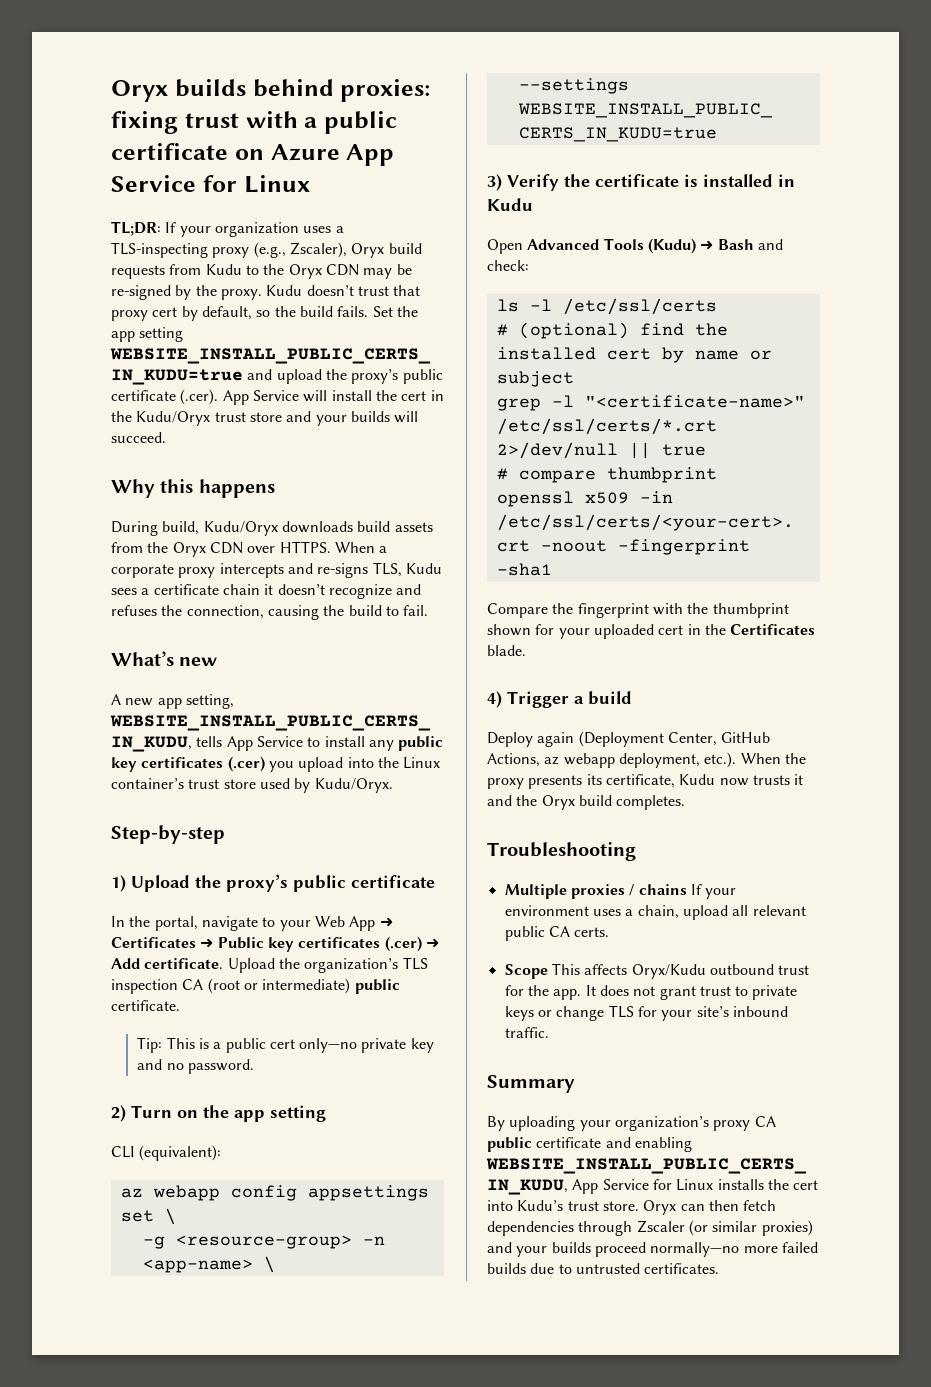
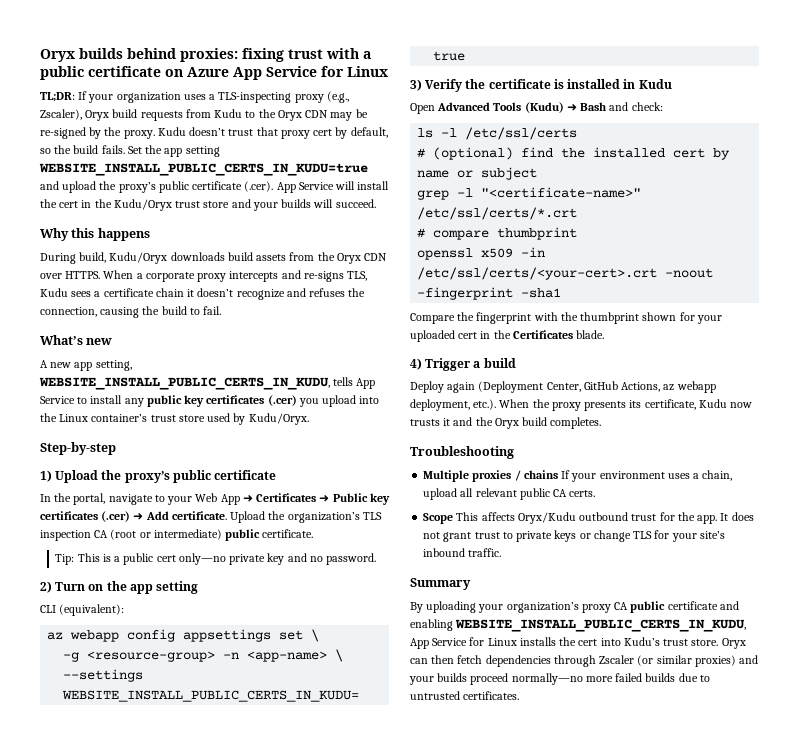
[496,442,706,459] 2>/dev/null || true -> (578, 213) none

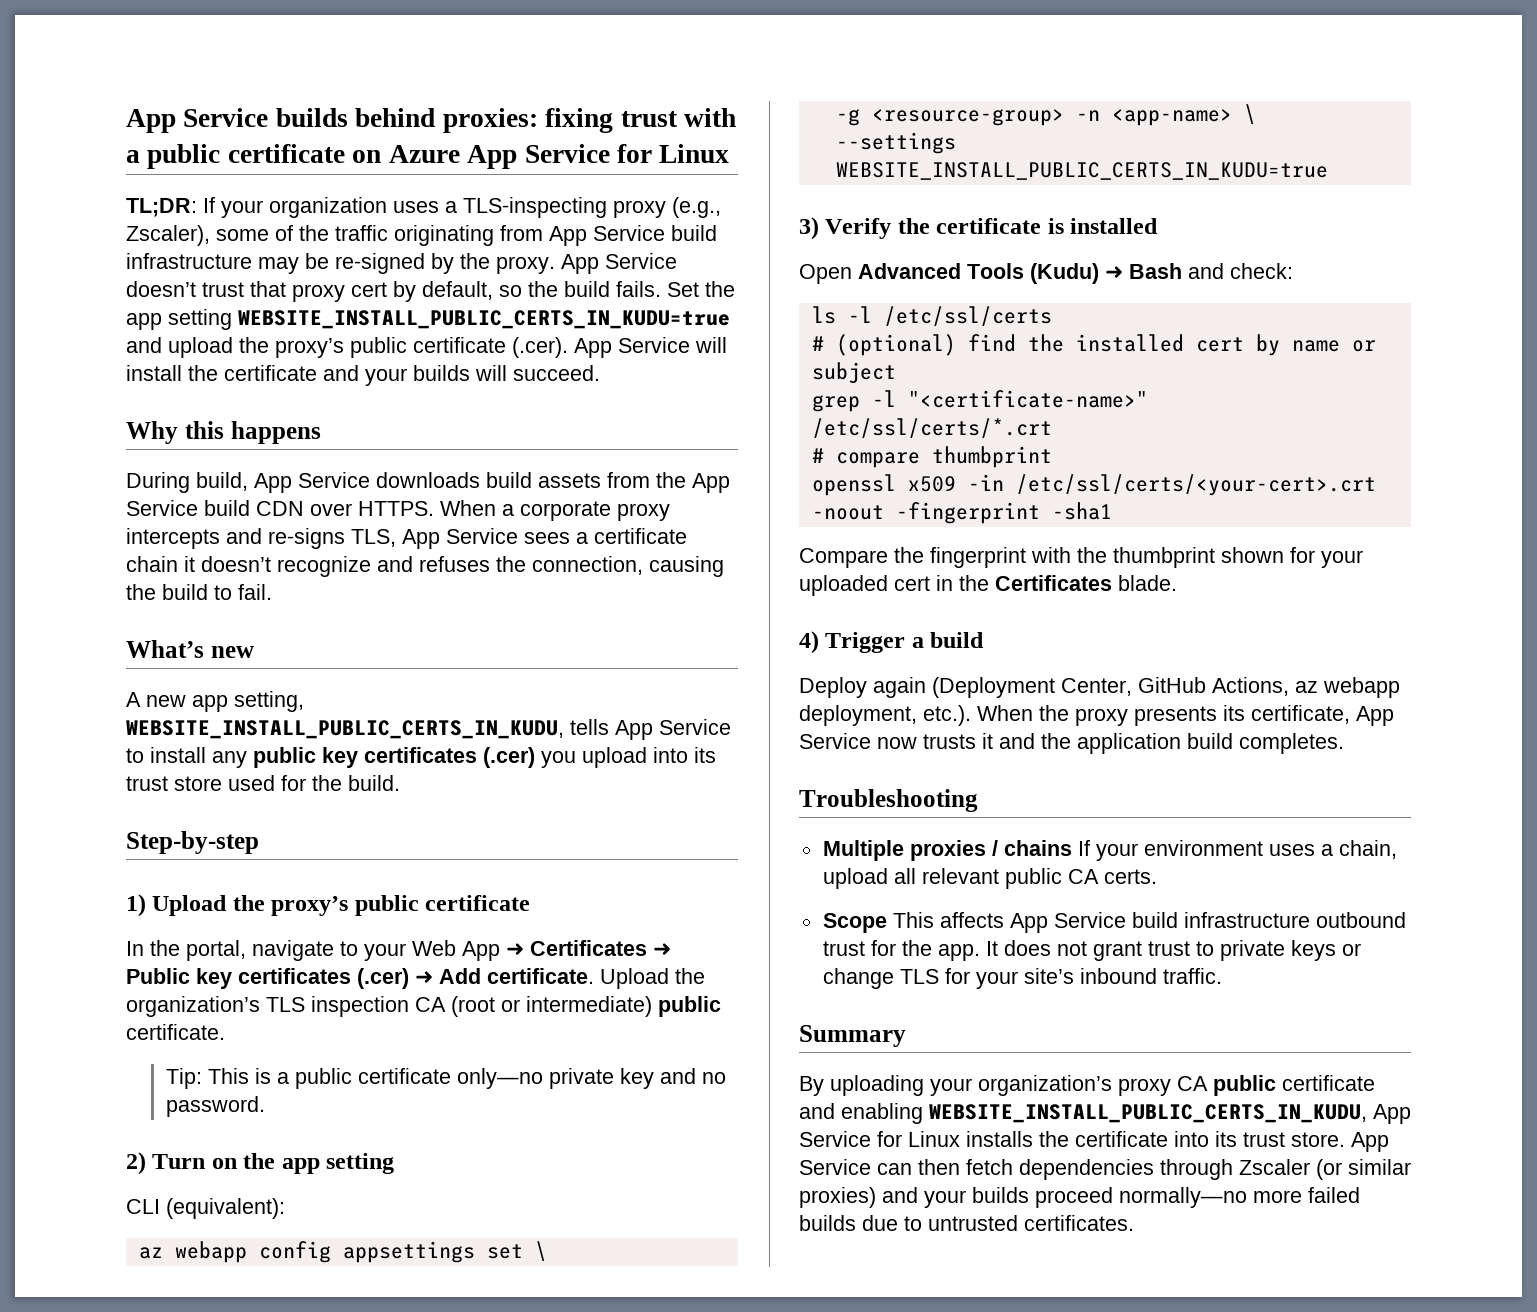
[40,49,75,62] Oryx -> [126,108,269,133] App Service
[85,109,329,121] Oryx build requests from Kudu to the Oryx CDN -> [216,225,717,246] [126,253,252,269] some of the traffic originating from App Service build infrastructure
[157,127,186,136] Kudu -> [561,253,677,274] App Service
[59,199,230,211] cert in the Kudu/Oryx trust store -> [224,365,317,381] certificate
[109,252,168,264] Kudu/Oryx -> [254,472,370,493] App Service
[336,253,361,264] Oryx -> [692,473,730,493] [126,500,250,516] App Service build
[40,288,68,297] Kudu -> [402,528,518,549] App Service
[40,413,309,425] the Linux container’s trust store used by Kudu/Oryx. -> [694,747,716,763] [126,775,400,791] its trust store used for the build.
[156,555,176,562] cert -> [357,1068,451,1084] certificate
[623,79,672,89] in Kudu -> (1159, 226) none
[698,399,727,408] Kudu -> [1356,706,1394,726] [799,733,871,749] App Service
[494,418,519,429] Oryx -> [1077,733,1181,754] application
[517,512,576,524] Oryx/Kudu -> [1009,912,1310,933] App Service build infrastructure
[578,637,746,649] cert into Kudu’s trust store. Oryx -> [1075,1131,1389,1152] [799,1159,871,1175] certificate into its trust store. App Service

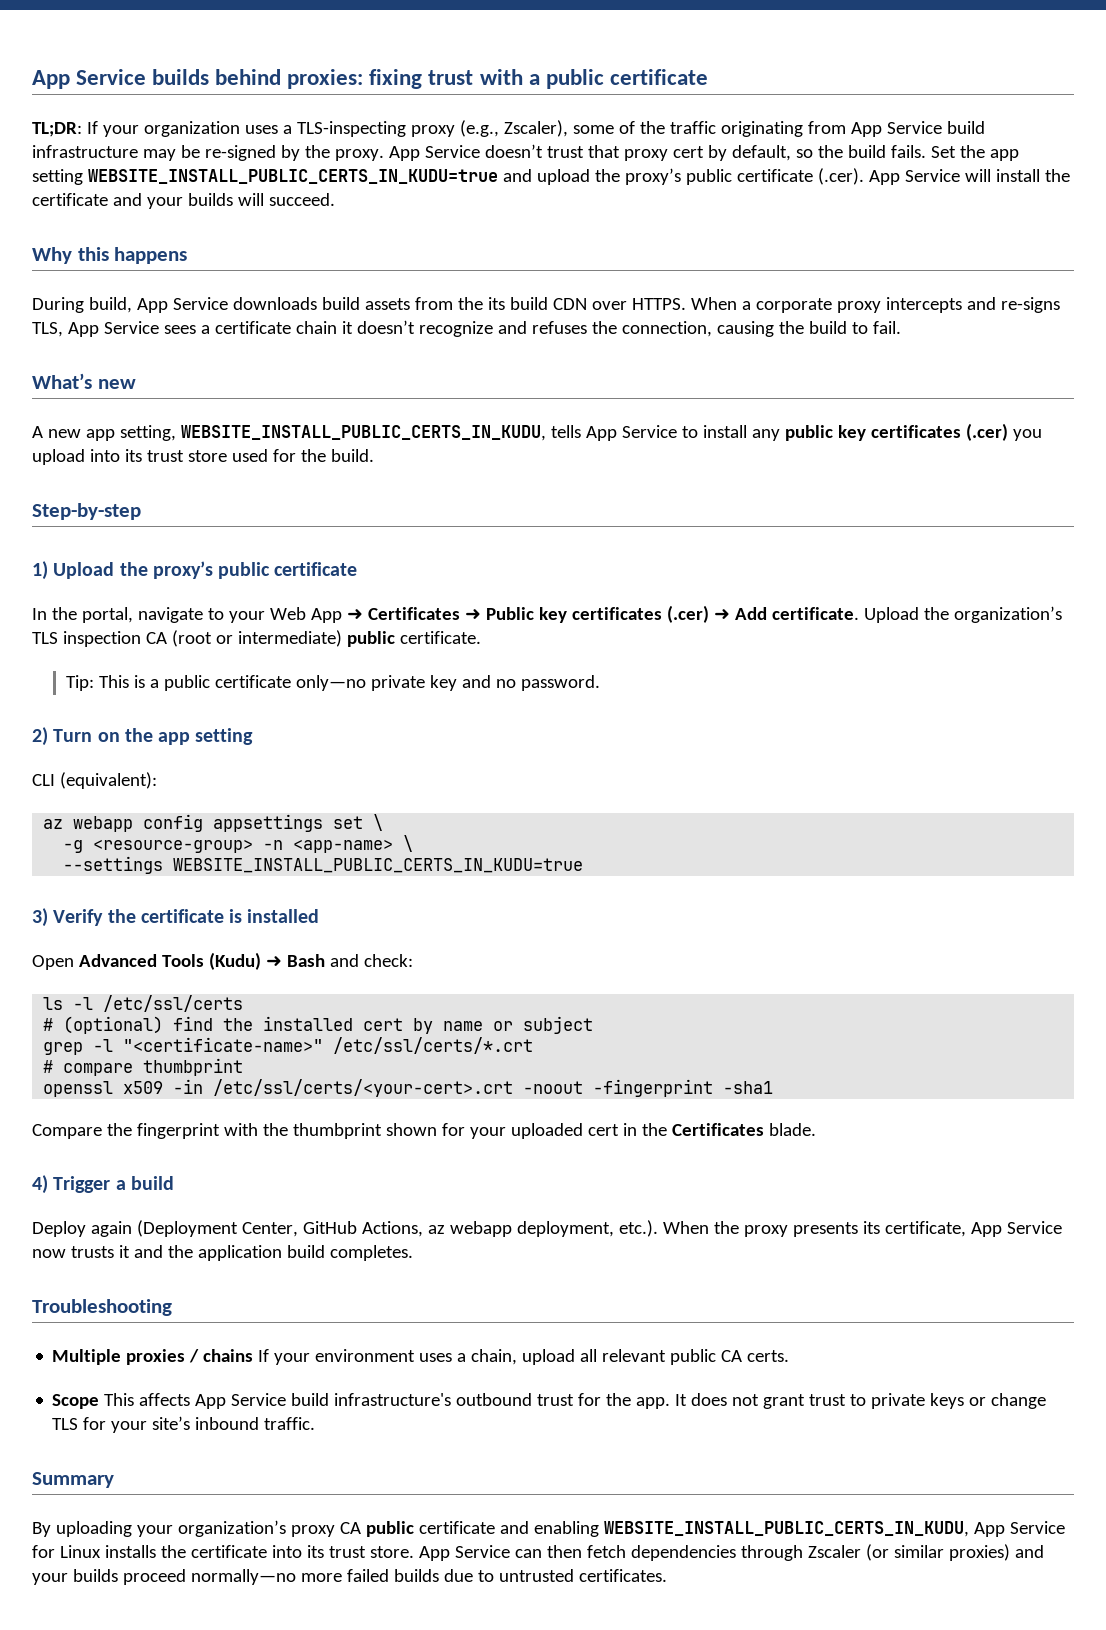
[352,144,730,169] on Azure App Service for Linux -> (708, 77) none
[692,473,730,493] [126,500,198,516] App Service -> [487,297,505,310] its
[1183,912,1310,928] infrastructure -> [334,1393,452,1406] infrastructure's

